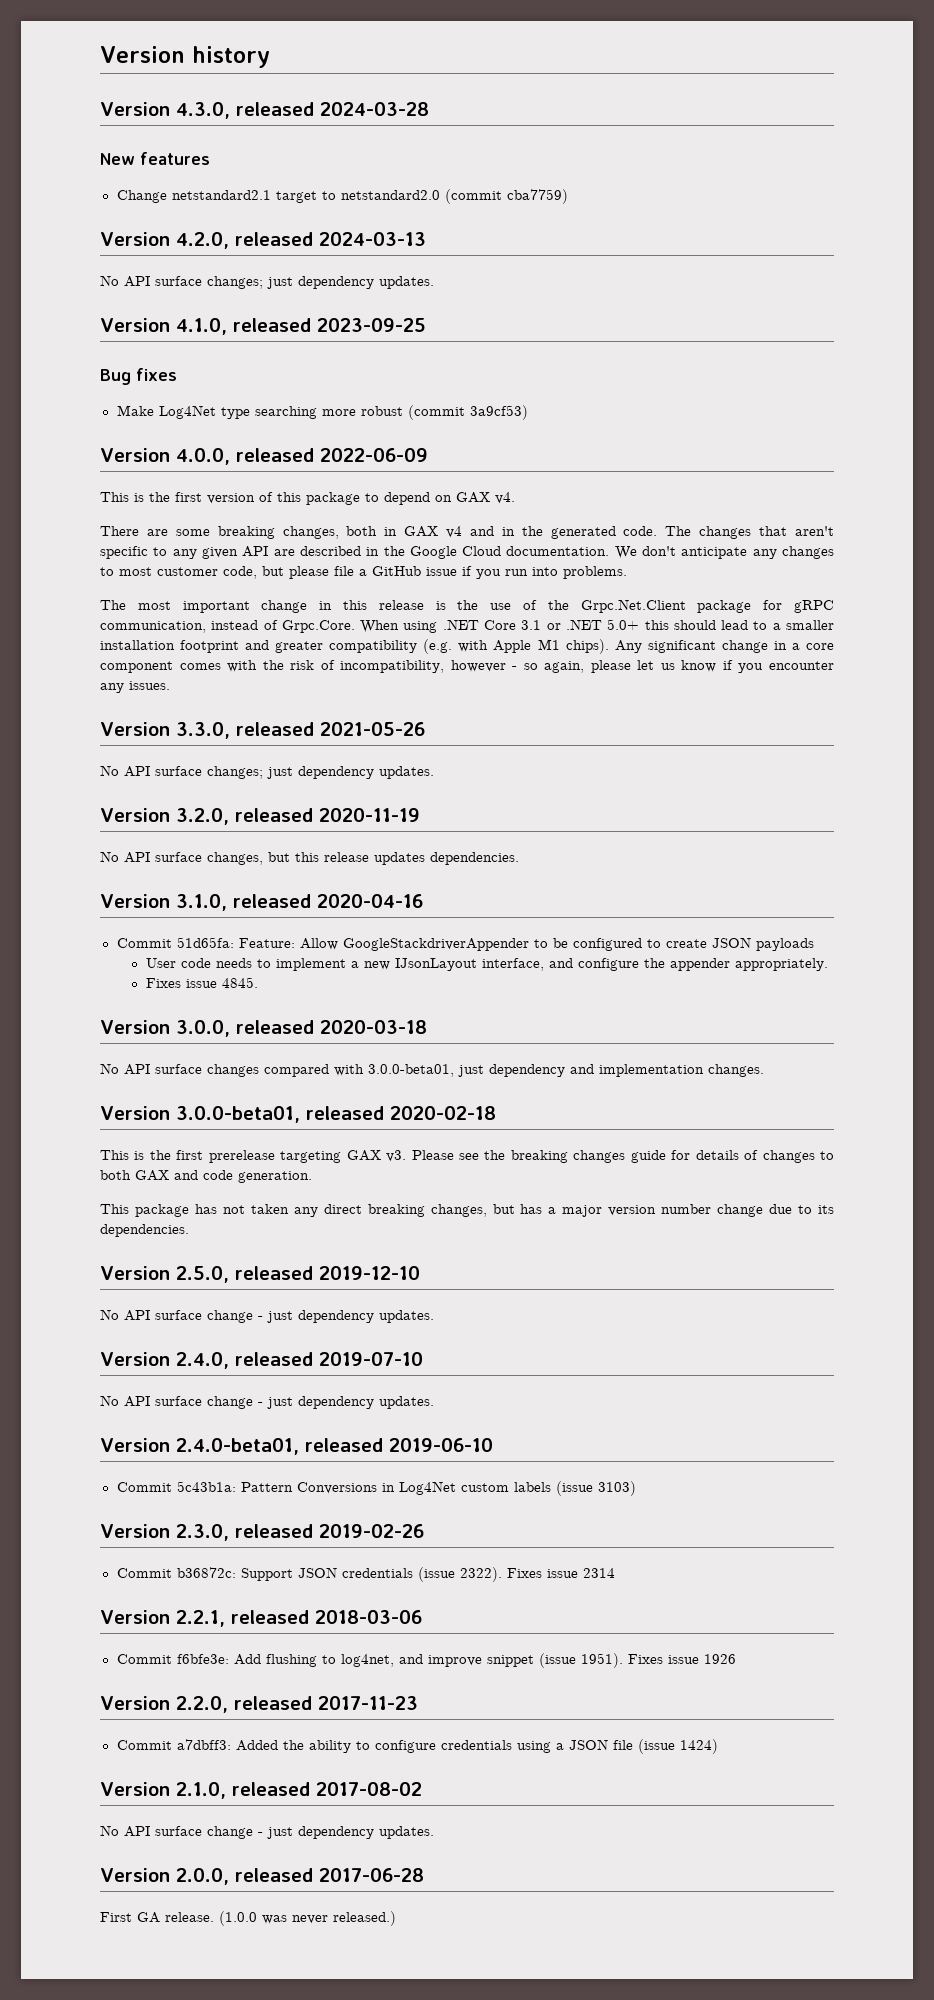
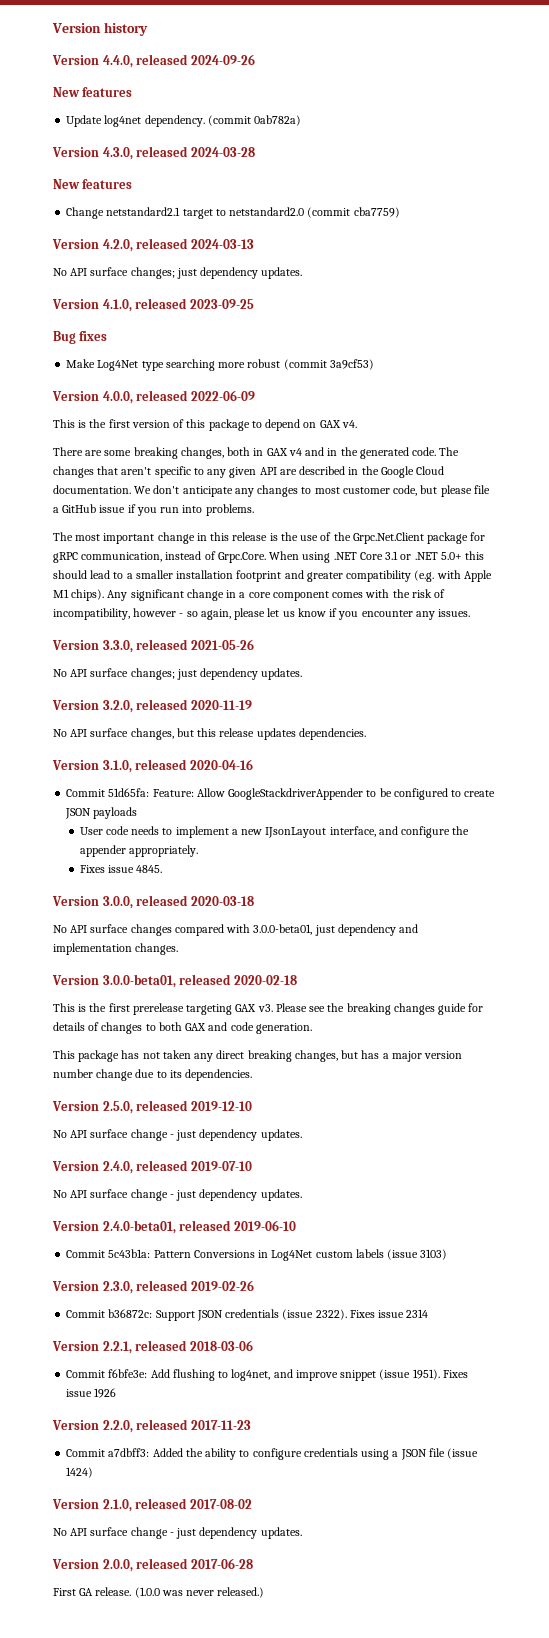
(270, 57) none -> [52,54,255,68] [53,87,133,97] [66,115,302,127] // Version 4.4.0, released 2024-09-26 // New features // Update log4net dependency. (commit 0ab782a)

